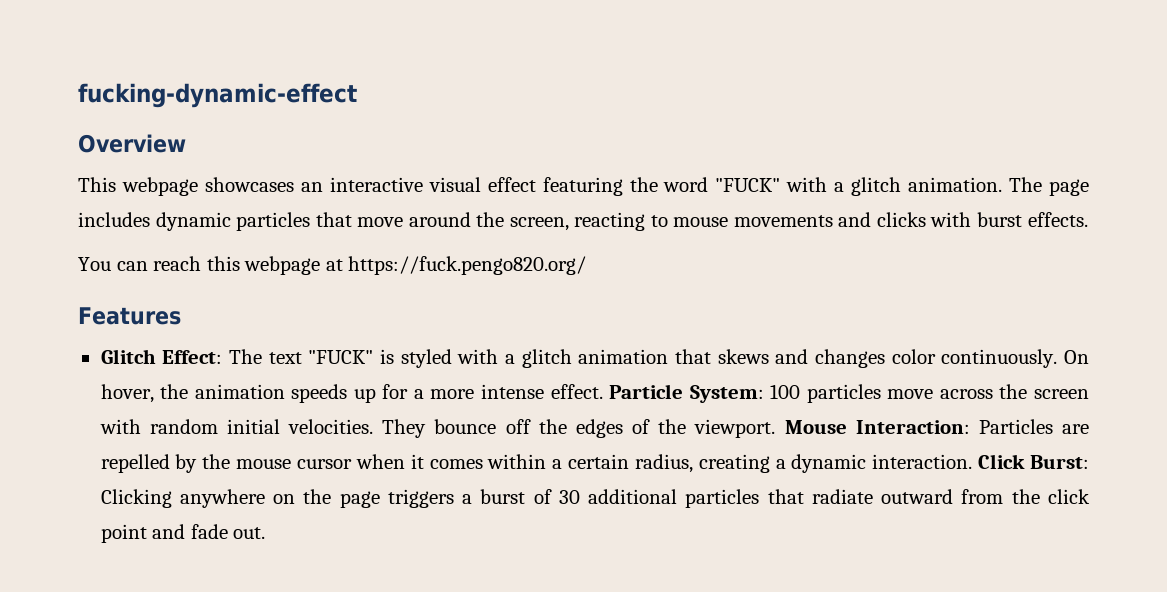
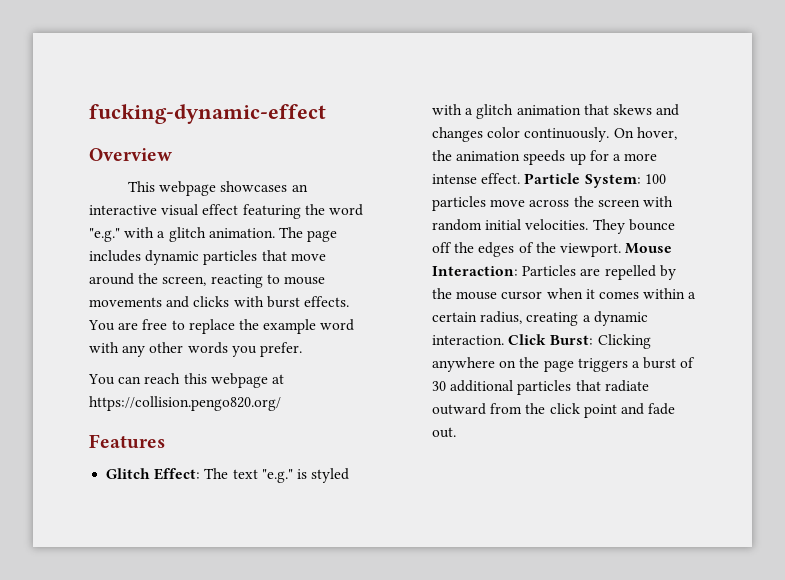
[715,178,781,192] "FUCK" -> [89,228,120,242] "e.g."
(1088, 219) none -> [88,319,355,334] [89,342,302,357] You are free to replace the example word with any other words you prefer.
[348,256,587,275] https://fuck.pengo820.org/ -> [89,396,281,411] https://collision.pengo820.org/
[308,350,374,364] "FUCK" -> [261,469,293,483] "e.g."

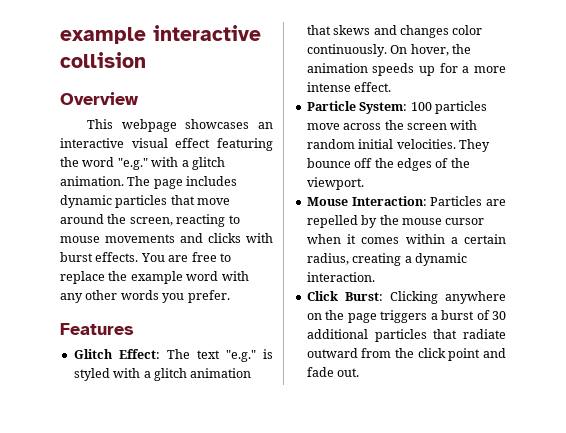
[89,104,326,124] fucking-dynamic-effect -> [60,25,261,44] [60,52,146,68] example interactive collision
[88,373,284,388] [89,396,281,411] // You can reach this webpage at https://collision.pengo820.org/ -> (230, 296) none
(521, 178) none -> (392, 87) //
(621, 250) none -> (364, 183) //
(505, 340) none -> (375, 277) //

